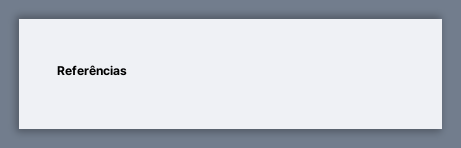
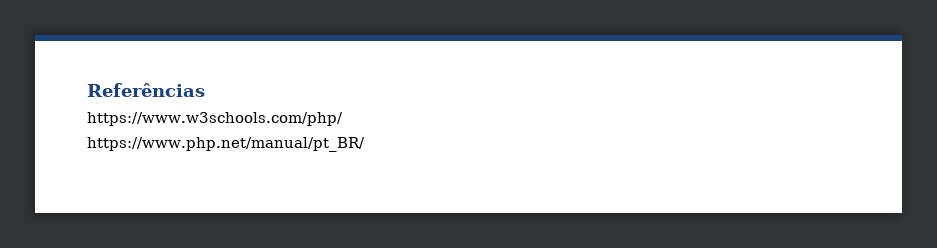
(127, 70) none -> [87,112,343,126] [87,137,365,152] // https://www.w3schools.com/php/ // https://www.php.net/manual/pt_BR/

